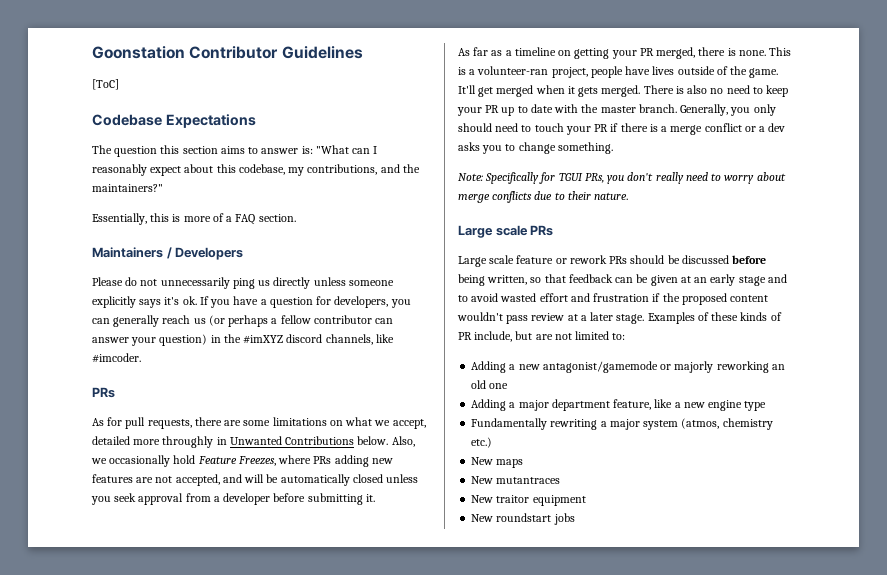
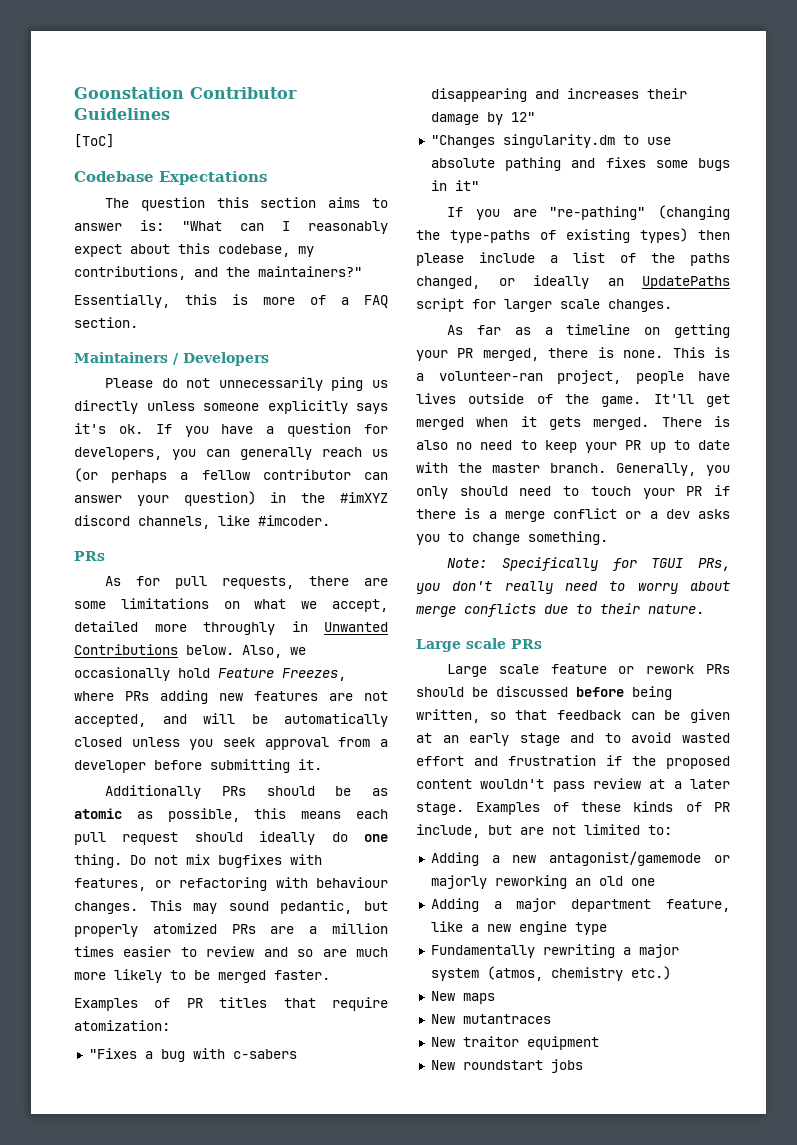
(375, 498) none -> [105,785,389,799] [74,808,389,822] [74,831,388,845] [74,854,322,868] [74,877,388,891] [74,900,388,914] [74,923,389,937] [74,946,388,957] [74,969,330,983] [74,997,388,1011] [74,1020,170,1031] [88,1048,297,1062] [430,88,687,102] [430,112,535,125] [430,134,671,148] [430,157,730,171] [430,180,479,191] [447,205,730,220] [416,228,730,243] [416,252,730,266] [416,275,730,289] [416,298,672,312] // Additionally PRs should be as atomic as possible, this means each pull request should ideally do one thing. Do not mix bugfixes with features, or refactoring with behaviour changes. This may sound pedantic, but properly atomized PRs are a million times easier to review and so are much more likely to be merged faster. // Examples of PR titles that require atomization: // "Fixes a bug with c-sabers disappearing and increases their damage by 12" // "Changes singularity.dm to use absolute pathing and fixes some bugs in it" // If you are "re-pathing" (changing the type-paths of existing types) then please include a list of the paths changed, or ideally an UpdatePaths script for larger scale changes.

